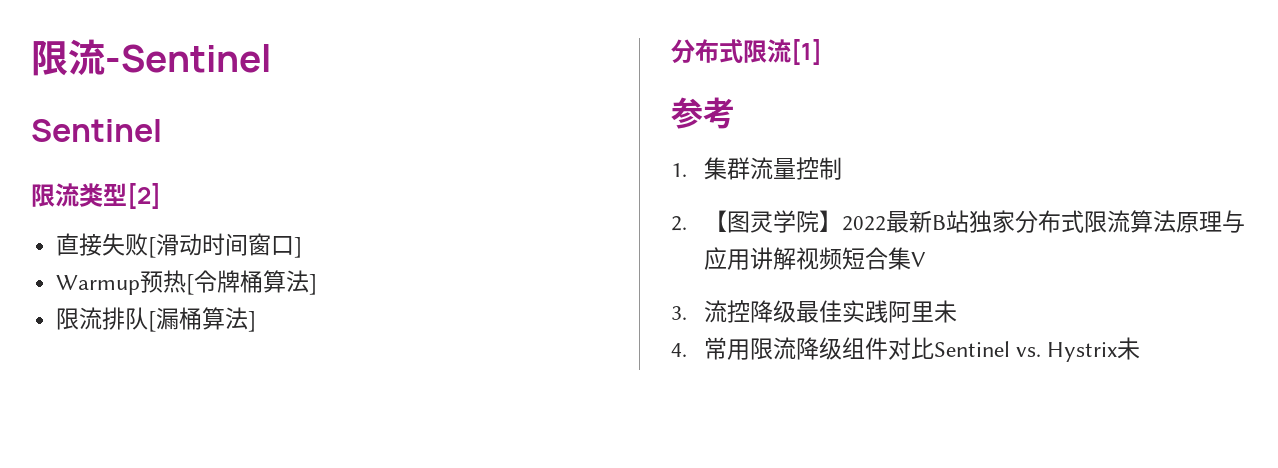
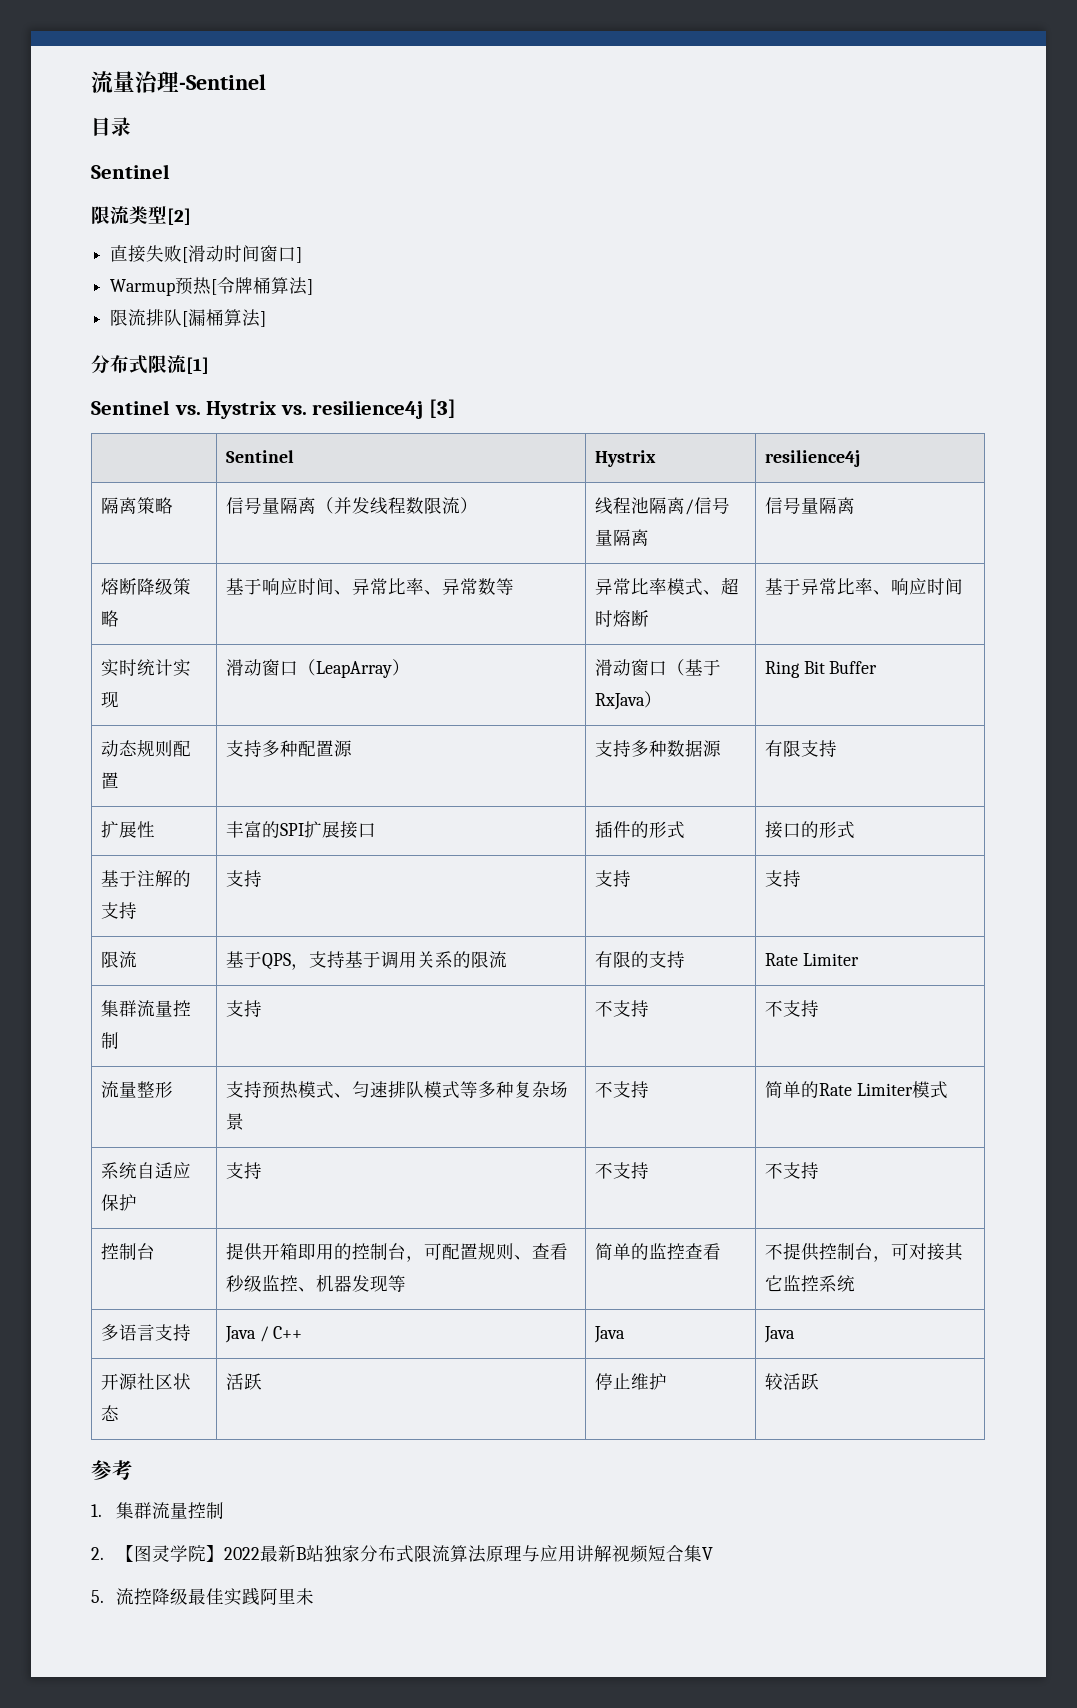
[31,39,105,76] 限流 -> [91,71,179,93] 流量治理
(271, 58) none -> [91,117,131,136] // 目录
(822, 52) none -> [91,399,456,419] [226,450,295,463] [595,450,657,467] [765,450,861,467] [101,497,174,514] [226,497,479,515] [595,497,731,515] [595,529,650,546] [765,497,856,514] [101,578,192,595] [101,610,120,627] [226,578,515,595] [595,577,740,596] [595,610,650,627] [765,578,964,595] [101,659,192,677] [101,691,120,708] [226,659,411,678] [595,659,722,676] [595,691,663,710] [765,661,878,678] [101,739,192,757] [101,772,120,789] [226,740,353,757] [595,739,722,757] [765,740,838,757] [101,821,156,838] [226,821,377,839] [595,821,686,839] [765,821,856,839] [101,870,192,887] [101,902,138,919] [226,870,263,887] [595,870,632,887] [765,870,802,887] [101,951,138,968] [226,951,508,970] [595,951,686,968] [765,953,859,966] [101,1000,192,1017] [101,1032,120,1049] [226,1000,263,1017] [595,1000,650,1017] [765,1000,820,1017] [101,1081,174,1098] [226,1081,569,1099] [226,1113,245,1130] [595,1081,650,1098] [765,1081,948,1099] [101,1162,192,1179] [101,1194,138,1211] [226,1162,263,1179] [595,1162,650,1179] [765,1162,820,1179] [101,1243,156,1260] [226,1242,569,1262] [226,1274,407,1292] [595,1243,722,1260] [765,1242,965,1262] [765,1275,856,1292] [101,1324,192,1341] [225,1326,303,1343] [594,1326,626,1343] [764,1326,796,1343] [101,1373,192,1390] [101,1405,120,1422] [226,1373,263,1390] [595,1373,668,1390] [765,1373,820,1390] // Sentinel vs. Hystrix vs. resilience4j [3] // | Sentinel | Hystrix | resilience4j // 隔离策略 | 信号量隔离（并发线程数限流） | 线程池隔离/信号量隔离 | 信号量隔离 // 熔断降级策略 | 基于响应时间、异常比率、异常数等 | 异常比率模式、超时熔断 | 基于异常比率、响应时间 // 实时统计实现 | 滑动窗口（LeapArray） | 滑动窗口（基于RxJava） | Ring Bit Buffer // 动态规则配置 | 支持多种配置源 | 支持多种数据源 | 有限支持 // 扩展性 | 丰富的SPI扩展接口 | 插件的形式 | 接口的形式 // 基于注解的支持 | 支持 | 支持 | 支持 // 限流 | 基于QPS，支持基于调用关系的限流 | 有限的支持 | Rate Limiter // 集群流量控制 | 支持 | 不支持 | 不支持 // 流量整形 | 支持预热模式、匀速排队模式等多种复杂场景 | 不支持 | 简单的Rate Limiter模式 // 系统自适应保护 | 支持 | 不支持 | 不支持 // 控制台 | 提供开箱即用的控制台，可配置规则、查看秒级监控、机器发现等 | 简单的监控查看 | 不提供控制台，可对接其它监控系统 // 多语言支持 | Java / C++ | Java | Java // 开源社区状态 | 活跃 | 停止维护 | 较活跃
[671,306,687,320] 3. -> [91,1590,104,1603] 5.
[671,337,1141,362] // 4.常用限流降级组件对比Sentinel vs. Hystrix未 -> (314, 1596) none

